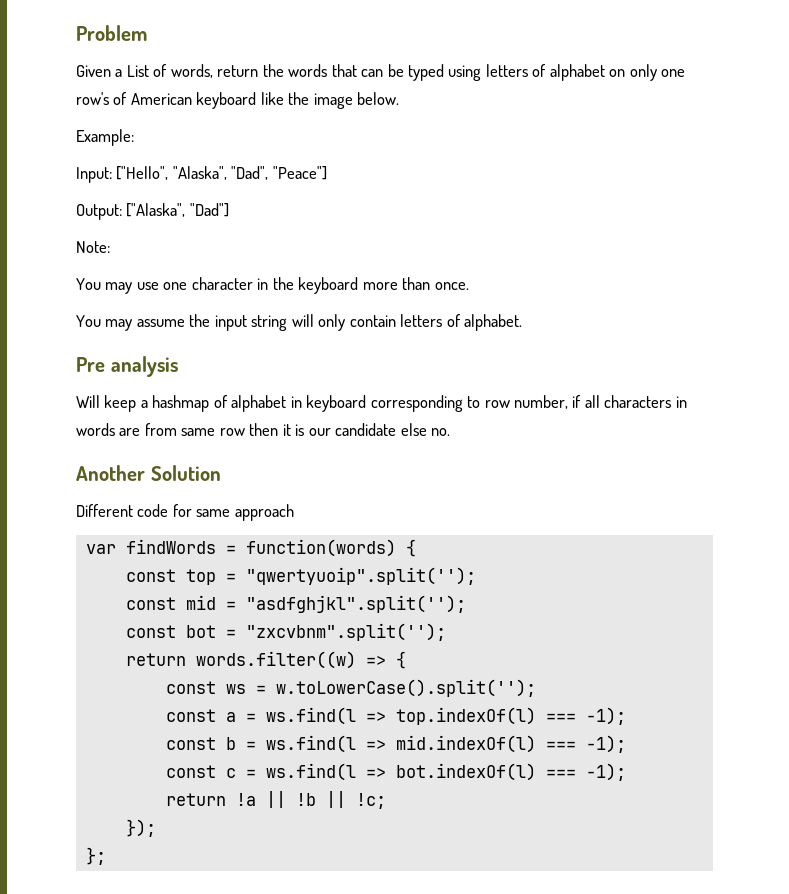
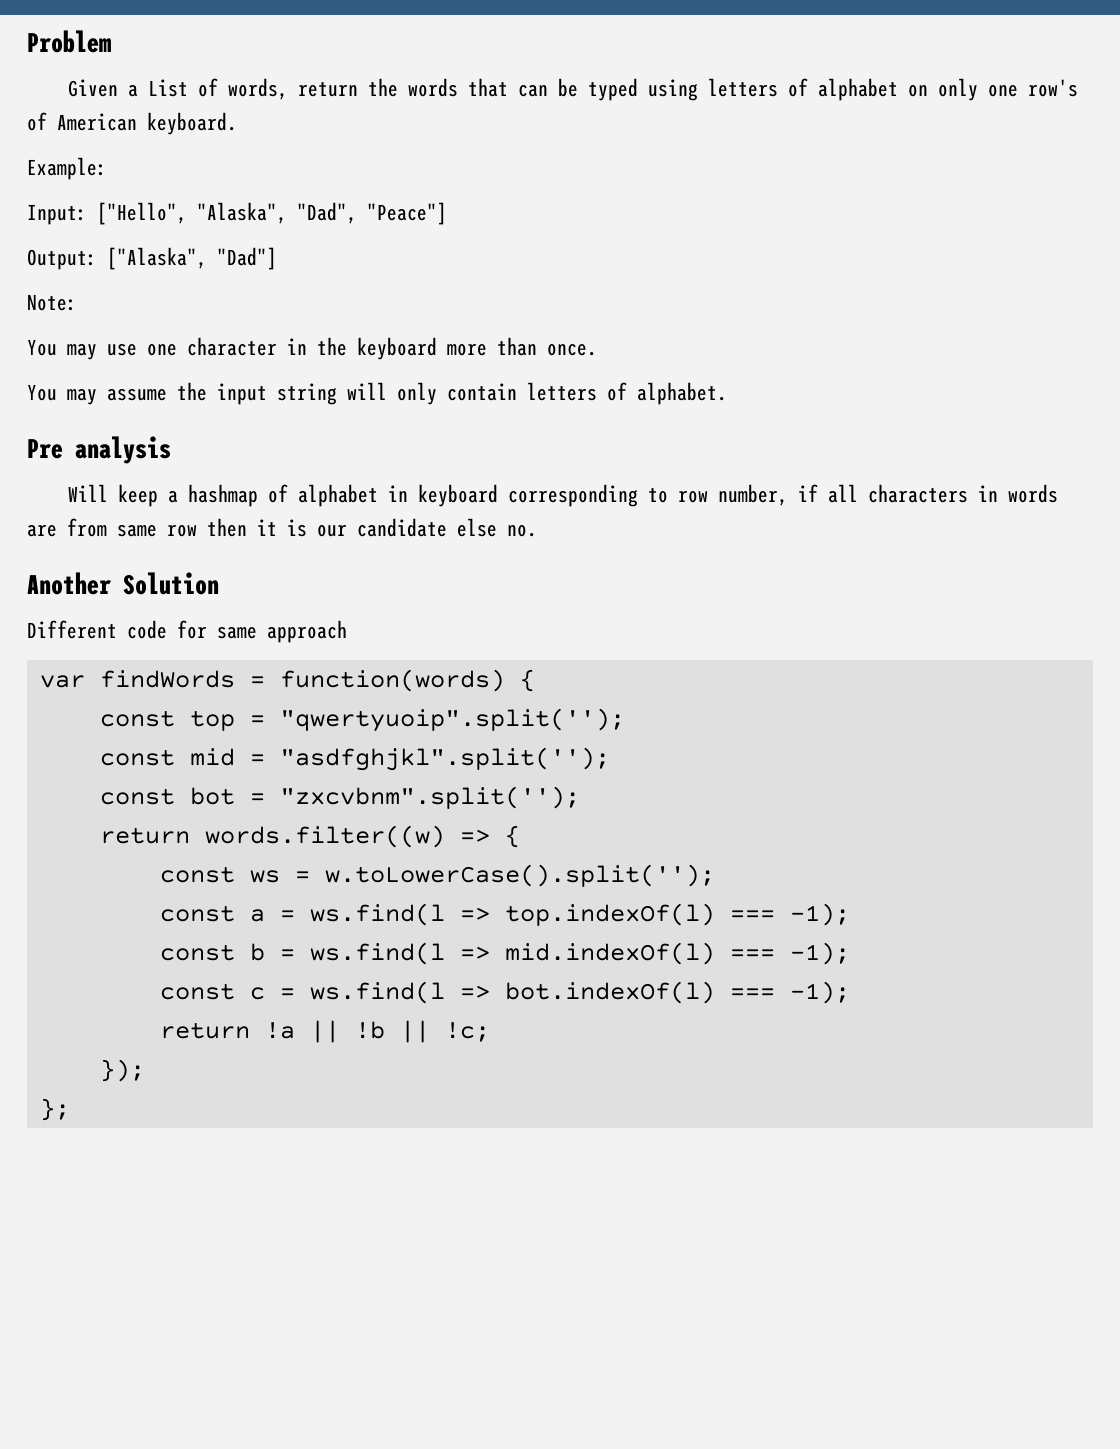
[196,92,400,109] keyboard like the image below. -> [147,112,237,135] keyboard.

